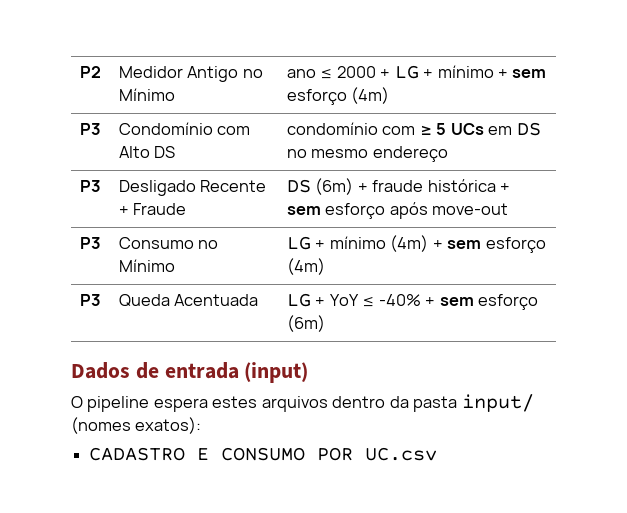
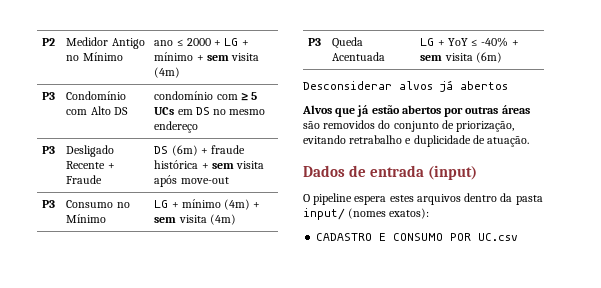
[286,89,347,105] esforço -> [231,53,260,61] visita
[325,203,386,219] esforço -> [236,161,265,169] visita
[485,237,546,253] esforço -> [178,215,207,223] visita
[477,294,538,310] [286,315,325,332] esforço (6m) -> [444,52,502,63] [303,80,508,92] [302,105,530,117] [303,120,515,132] [303,135,530,147] visita (6m) // Desconsiderar alvos já abertos // Alvos que já estão abertos por outras áreas são removidos do conjunto de priorização, evitando retrabalho e duplicidade de atuação.

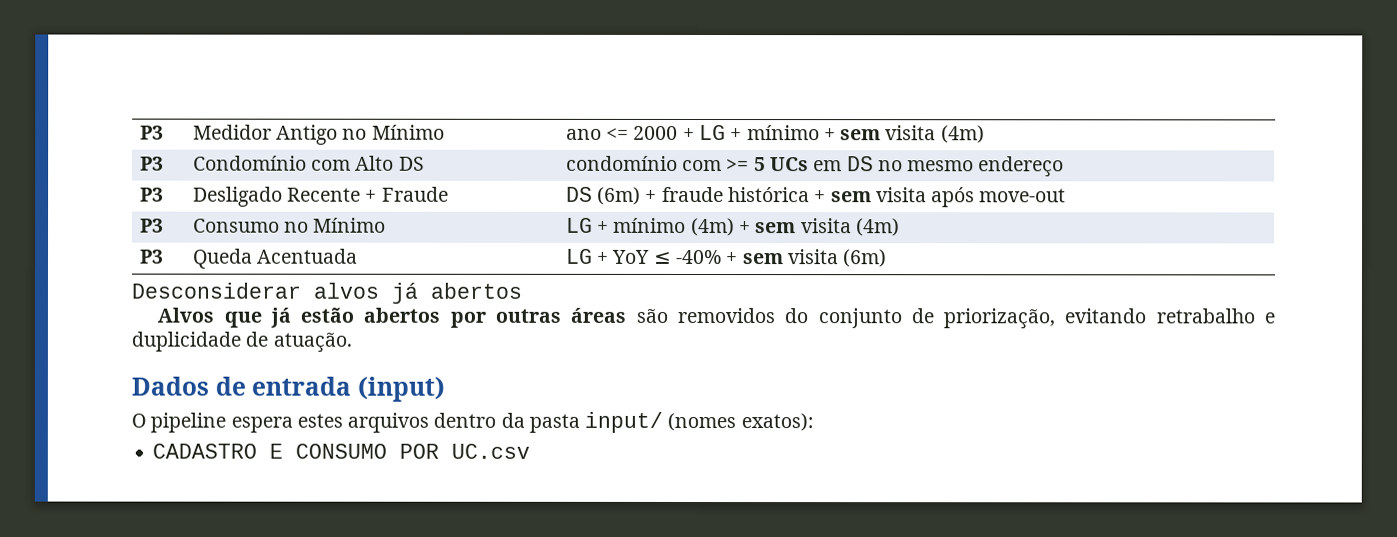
[42,38,56,46] P2 -> [139,125,164,140] P3
[176,39,184,46] ≤ -> [606,127,630,140] <=
[240,93,248,101] ≥ -> [726,159,750,172] >=

